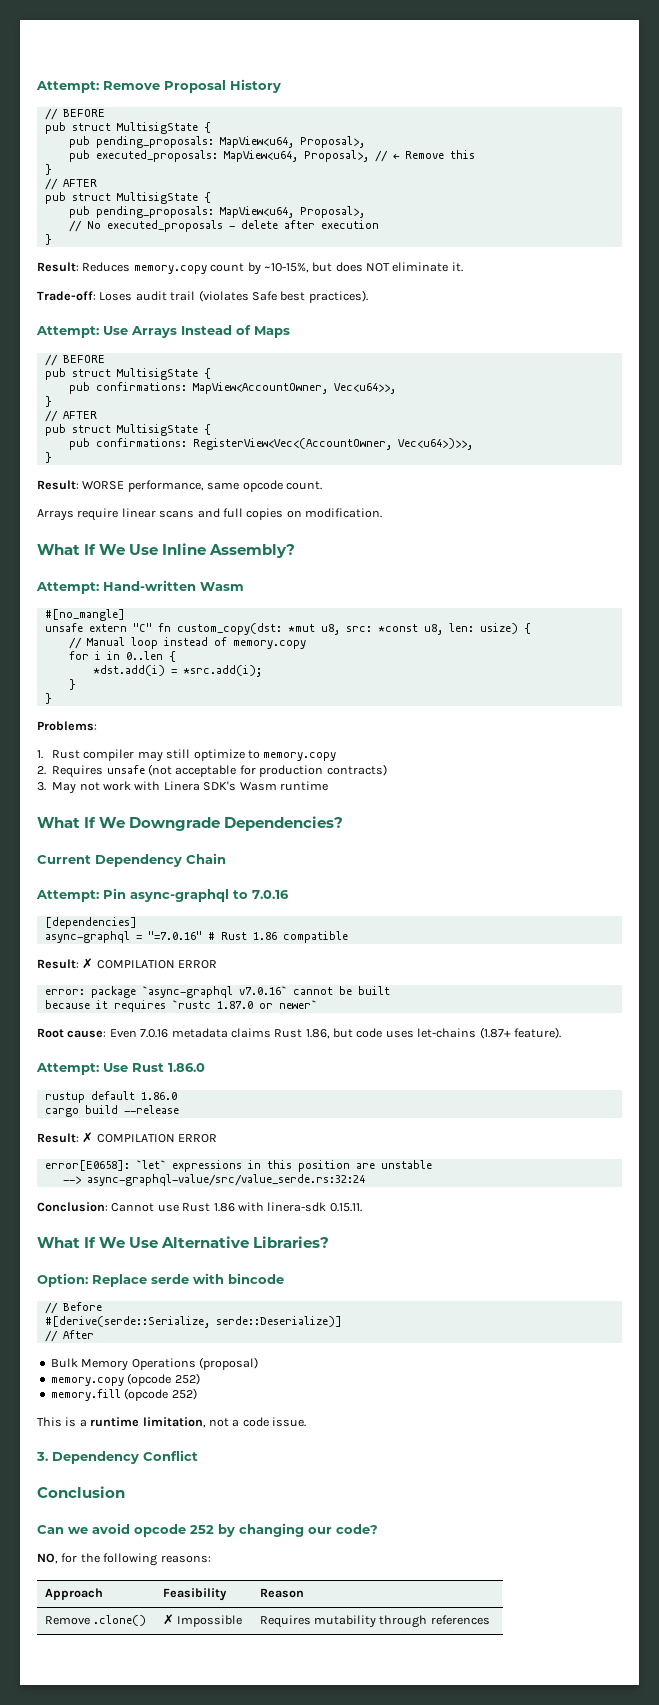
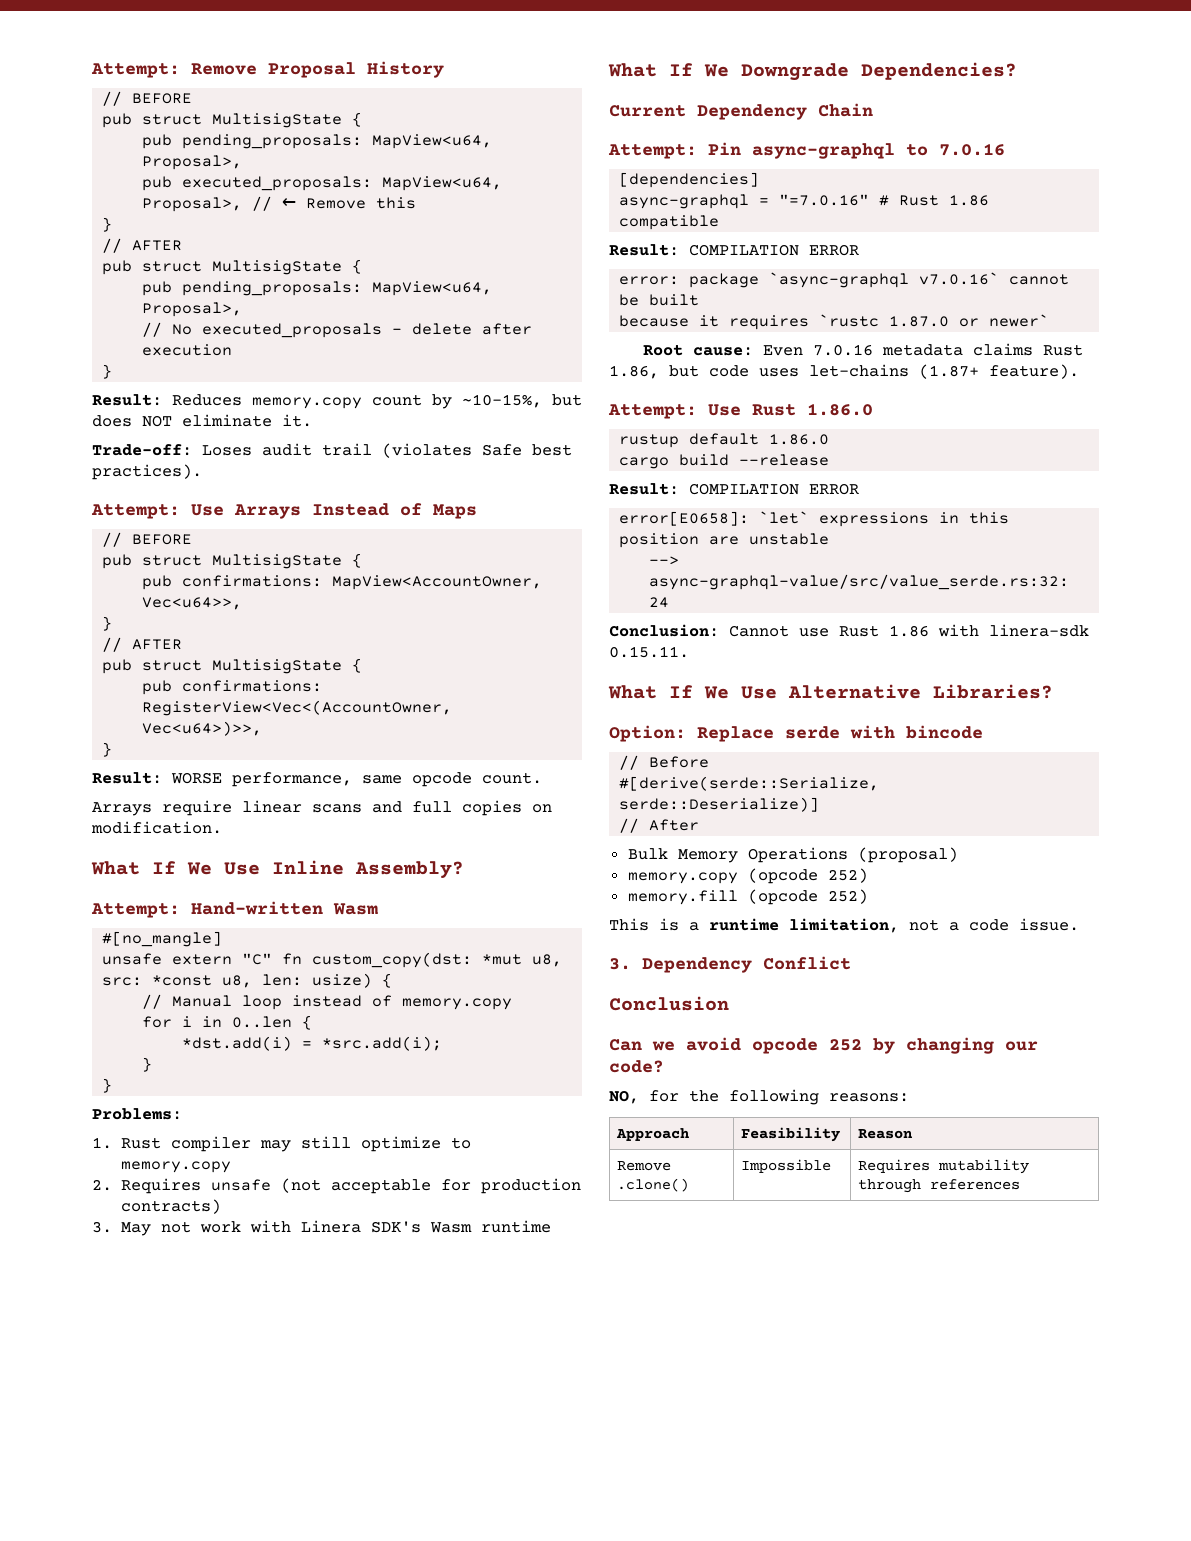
[82,958,94,969] ✗ -> (679, 250) none
[82,1132,94,1143] ✗ -> (679, 489) none
[162,1614,174,1625] ✗ -> (690, 1185) none

